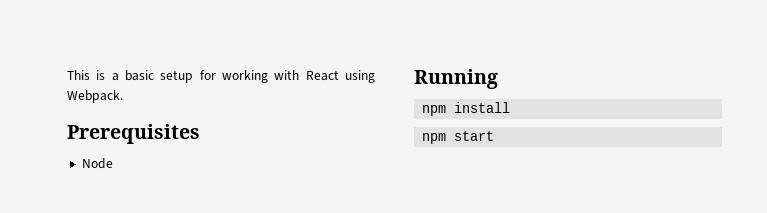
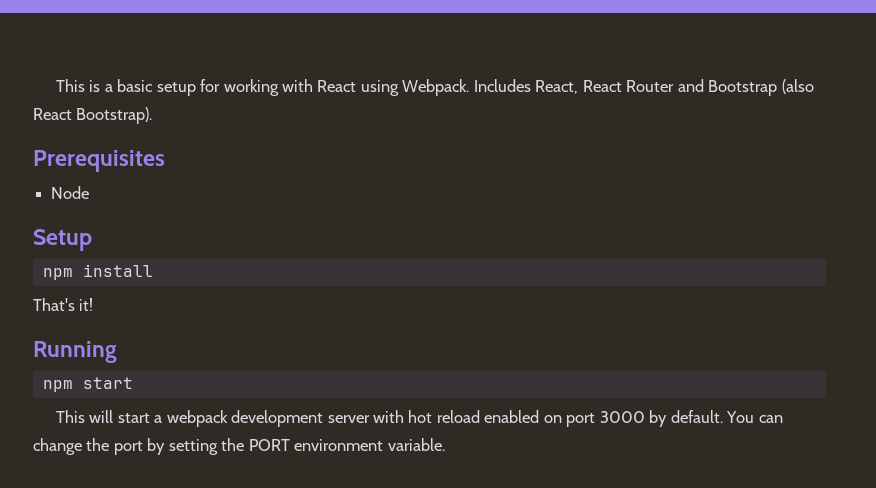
(123, 96) none -> [473,79,814,96] [33,107,153,124] Includes React, React Router and Bootstrap (also React Bootstrap).
[414,69,498,89] Running -> [33,229,92,251] Setup
(511, 107) none -> [33,298,94,311] [33,341,117,363] // That's it! // Running
(495, 136) none -> [55,410,783,427] [33,438,445,455] // This will start a webpack development server with hot reload enabled on port 3000 by default. You can change the port by setting the PORT environment variable.

